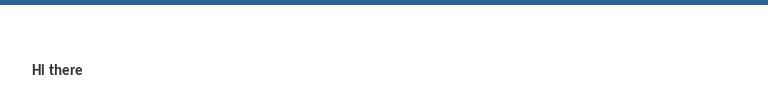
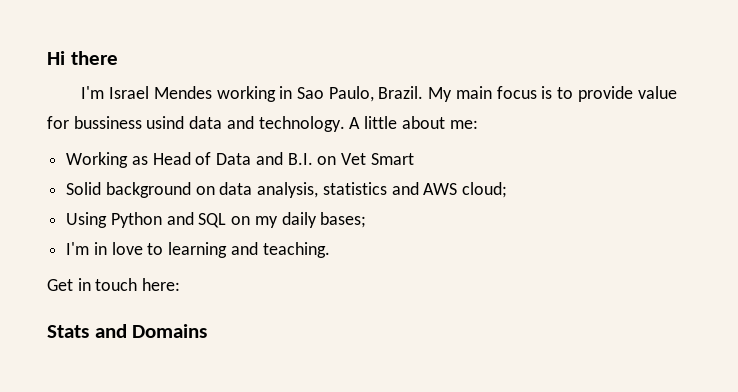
(83, 69) none -> [81,86,677,102] [47,116,478,132] [66,152,414,168] [66,182,508,198] [66,212,367,228] [66,242,330,258] [47,278,181,291] [47,324,208,338] // I'm Israel Mendes working in Sao Paulo, Brazil. My main focus is to provide value for bussiness usind data and technology. A little about me: // Working as Head of Data and B.I. on Vet Smart // Solid background on data analysis, statistics and AWS cloud; // Using Python and SQL on my daily bases; // I'm in love to learning and teaching. // Get in touch here: // Stats and Domains

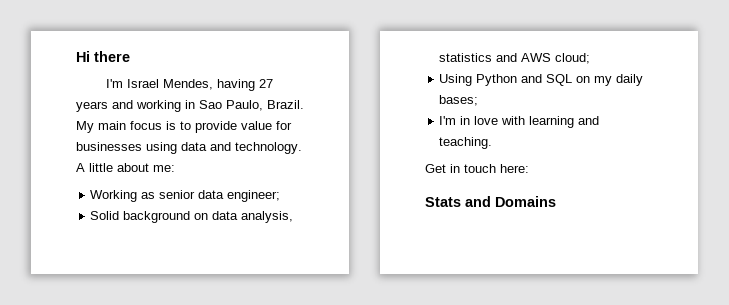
[153,86,212,99] Mendes -> [163,79,274,91] [76,100,133,112] Mendes, having 27 years and
[73,116,185,129] bussiness usind -> [76,142,177,154] businesses using
[152,152,414,165] Head of Data and B.I. on Vet Smart -> [159,190,281,202] senior data engineer;
[147,243,164,255] to -> [501,116,526,125] with

